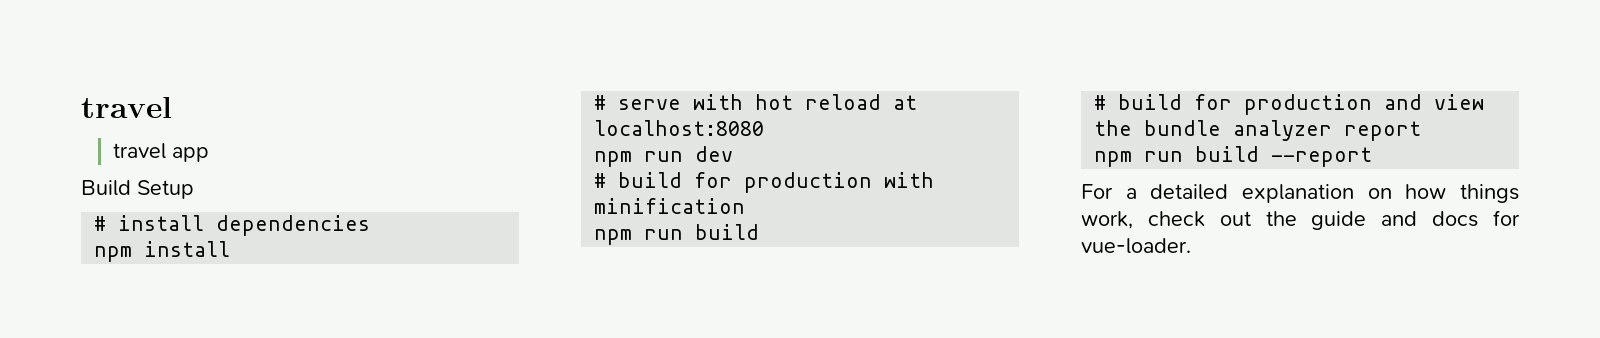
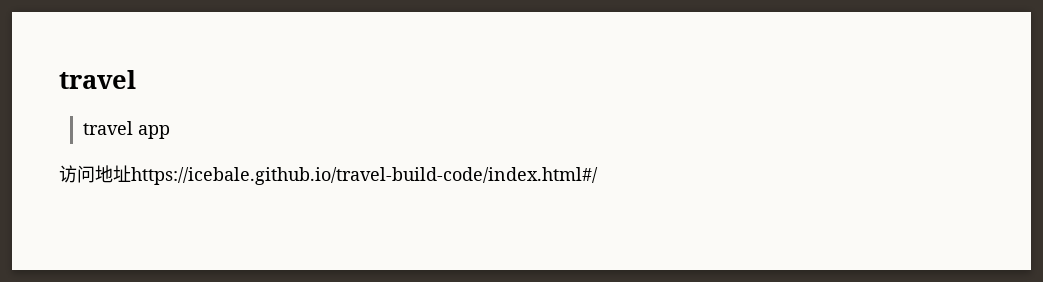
[81,180,194,199] [94,215,371,236] [94,241,231,262] [594,94,918,110] [594,120,765,136] [594,146,734,167] [594,172,935,193] [594,198,746,214] [594,224,760,245] [1094,94,1485,115] [1094,120,1422,141] [1094,146,1373,167] [1081,184,1519,203] [1081,210,1520,230] [1081,238,1191,254] Build Setup // # install dependencies // npm install // # serve with hot reload at localhost:8080 // npm run dev // # build for production with minification // npm run build // # build for production and view the bundle analyzer report // npm run build --report // For a detailed explanation on how things work, check out the guide and docs for vue-loader. -> [59,165,598,185] 访问地址https://icebale.github.io/travel-build-code/index.html#/

